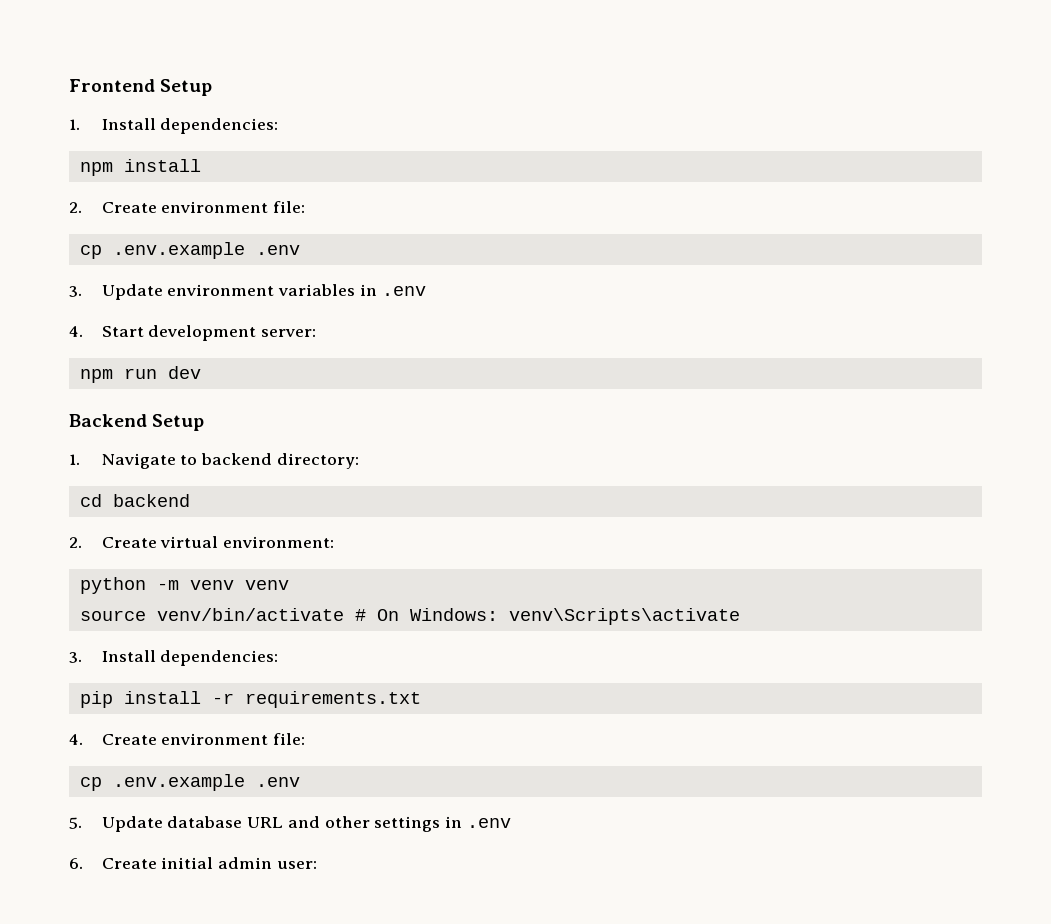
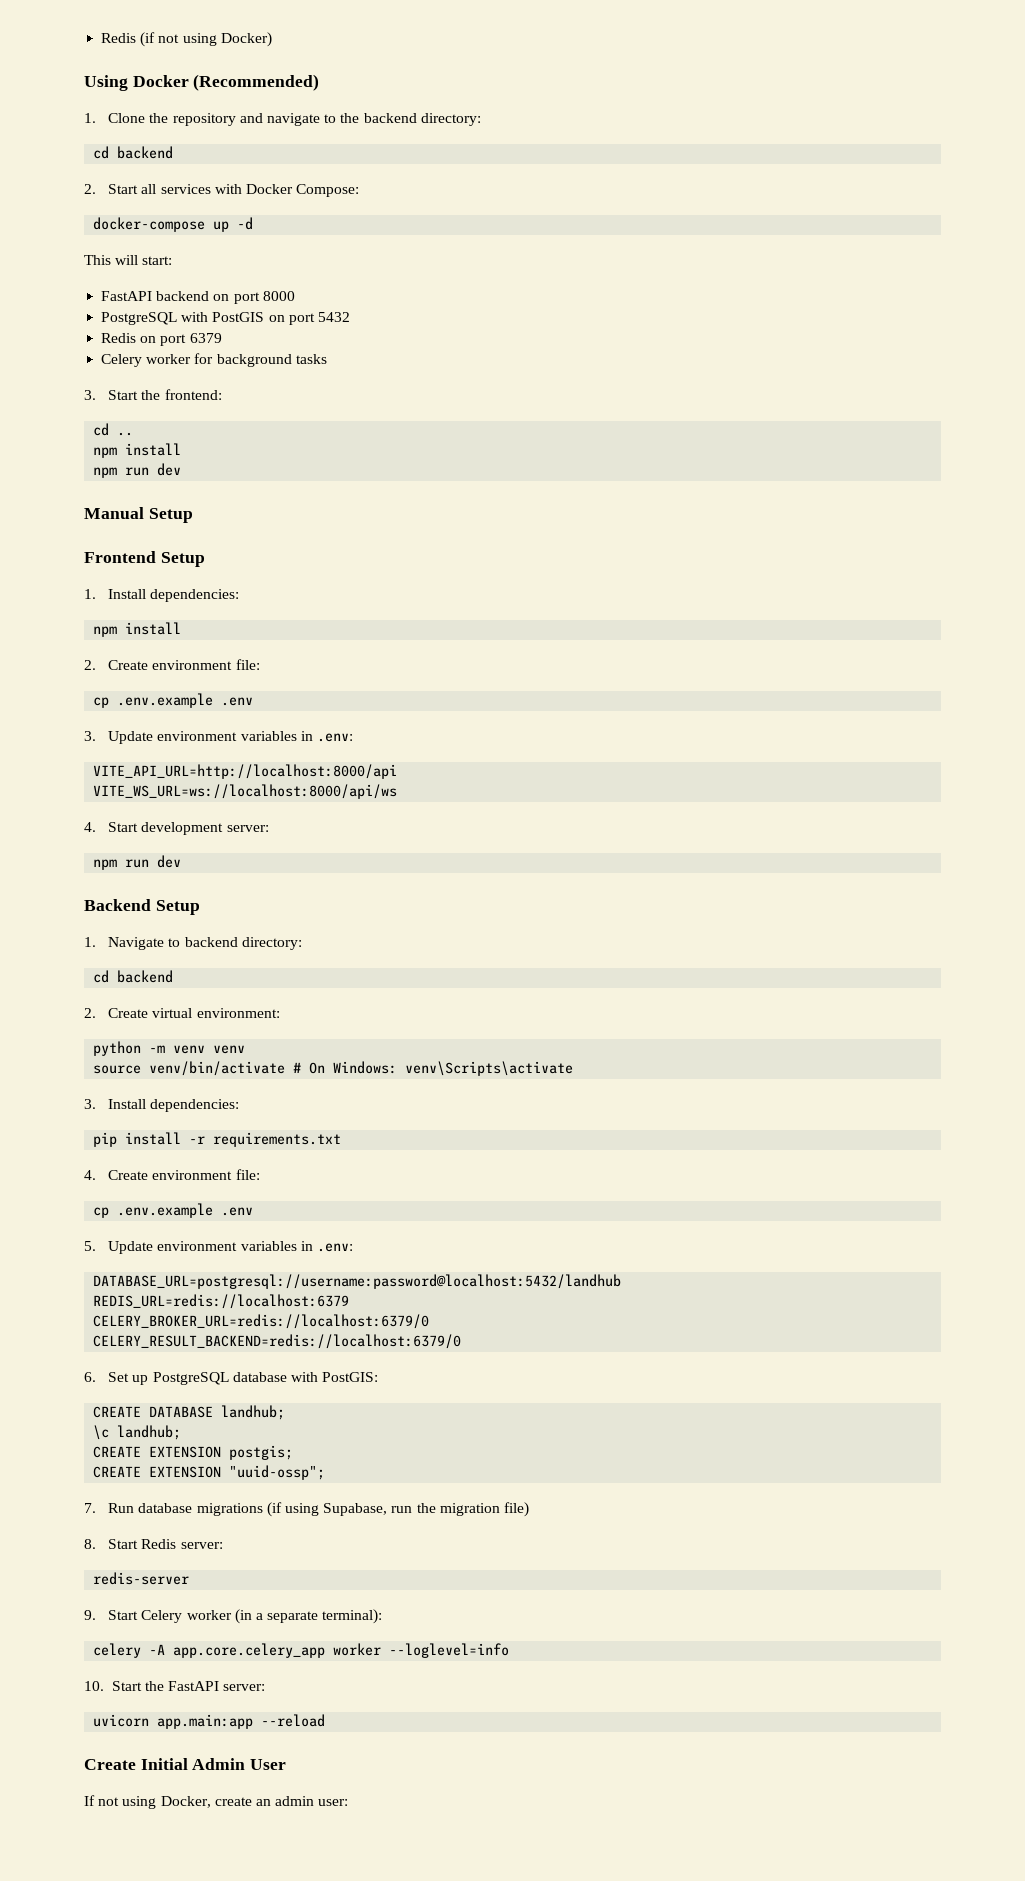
(69, 85) none -> [101,32,272,47] [84,74,320,91] [84,113,481,126] [93,146,174,159] [84,184,360,197] [93,217,254,232] [84,255,173,265] [101,291,295,304] [101,312,350,325] [101,333,222,346] [101,353,327,367] [84,389,222,400] [93,423,134,436] [93,443,182,458] [93,463,182,478] [84,507,193,523] Redis (if not using Docker) // Using Docker (Recommended) // 1. Clone the repository and navigate to the backend directory: // cd backend // 2. Start all services with Docker Compose: // docker-compose up -d // This will start: // FastAPI backend on port 8000 // PostgreSQL with PostGIS on port 5432 // Redis on port 6379 // Celery worker for background tasks // 3. Start the frontend: // cd .. // npm install // npm run dev // Manual Setup //
[381,286,426,296] .env -> [316,733,353,742] [93,764,398,779] [93,784,398,799] .env: // VITE_API_URL=http://localhost:8000/api // VITE_WS_URL=ws://localhost:8000/api/ws
[167,816,511,832] [69,857,214,869] database URL and other settings in .env // 6. Create initial -> [157,1241,353,1252] [93,1274,622,1289] [93,1294,350,1309] [93,1314,430,1329] [93,1334,462,1349] [84,1372,379,1385] [93,1405,286,1420] [93,1425,182,1440] [93,1445,294,1460] [93,1465,326,1480] [84,1502,529,1517] [84,1539,223,1549] [93,1572,190,1585] [84,1609,383,1624] [93,1643,510,1658] [84,1681,266,1691] [93,1714,326,1729] [84,1758,287,1770] [84,1795,271,1809] environment variables in .env: // DATABASE_URL=postgresql://username:password@localhost:5432/landhub // REDIS_URL=redis://localhost:6379 // CELERY_BROKER_URL=redis://localhost:6379/0 // CELERY_RESULT_BACKEND=redis://localhost:6379/0 // 6. Set up PostgreSQL database with PostGIS: // CREATE DATABASE landhub; // \c landhub; // CREATE EXTENSION postgis; // CREATE EXTENSION "uuid-ossp"; // 7. Run database migrations (if using Supabase, run the migration file) // 8. Start Redis server: // redis-server // 9. Start Celery worker (in a separate terminal): // celery -A app.core.celery_app worker --loglevel=info // 10. Start the FastAPI server: // uvicorn app.main:app --reload // Create Initial Admin User // If not using Docker, create an

